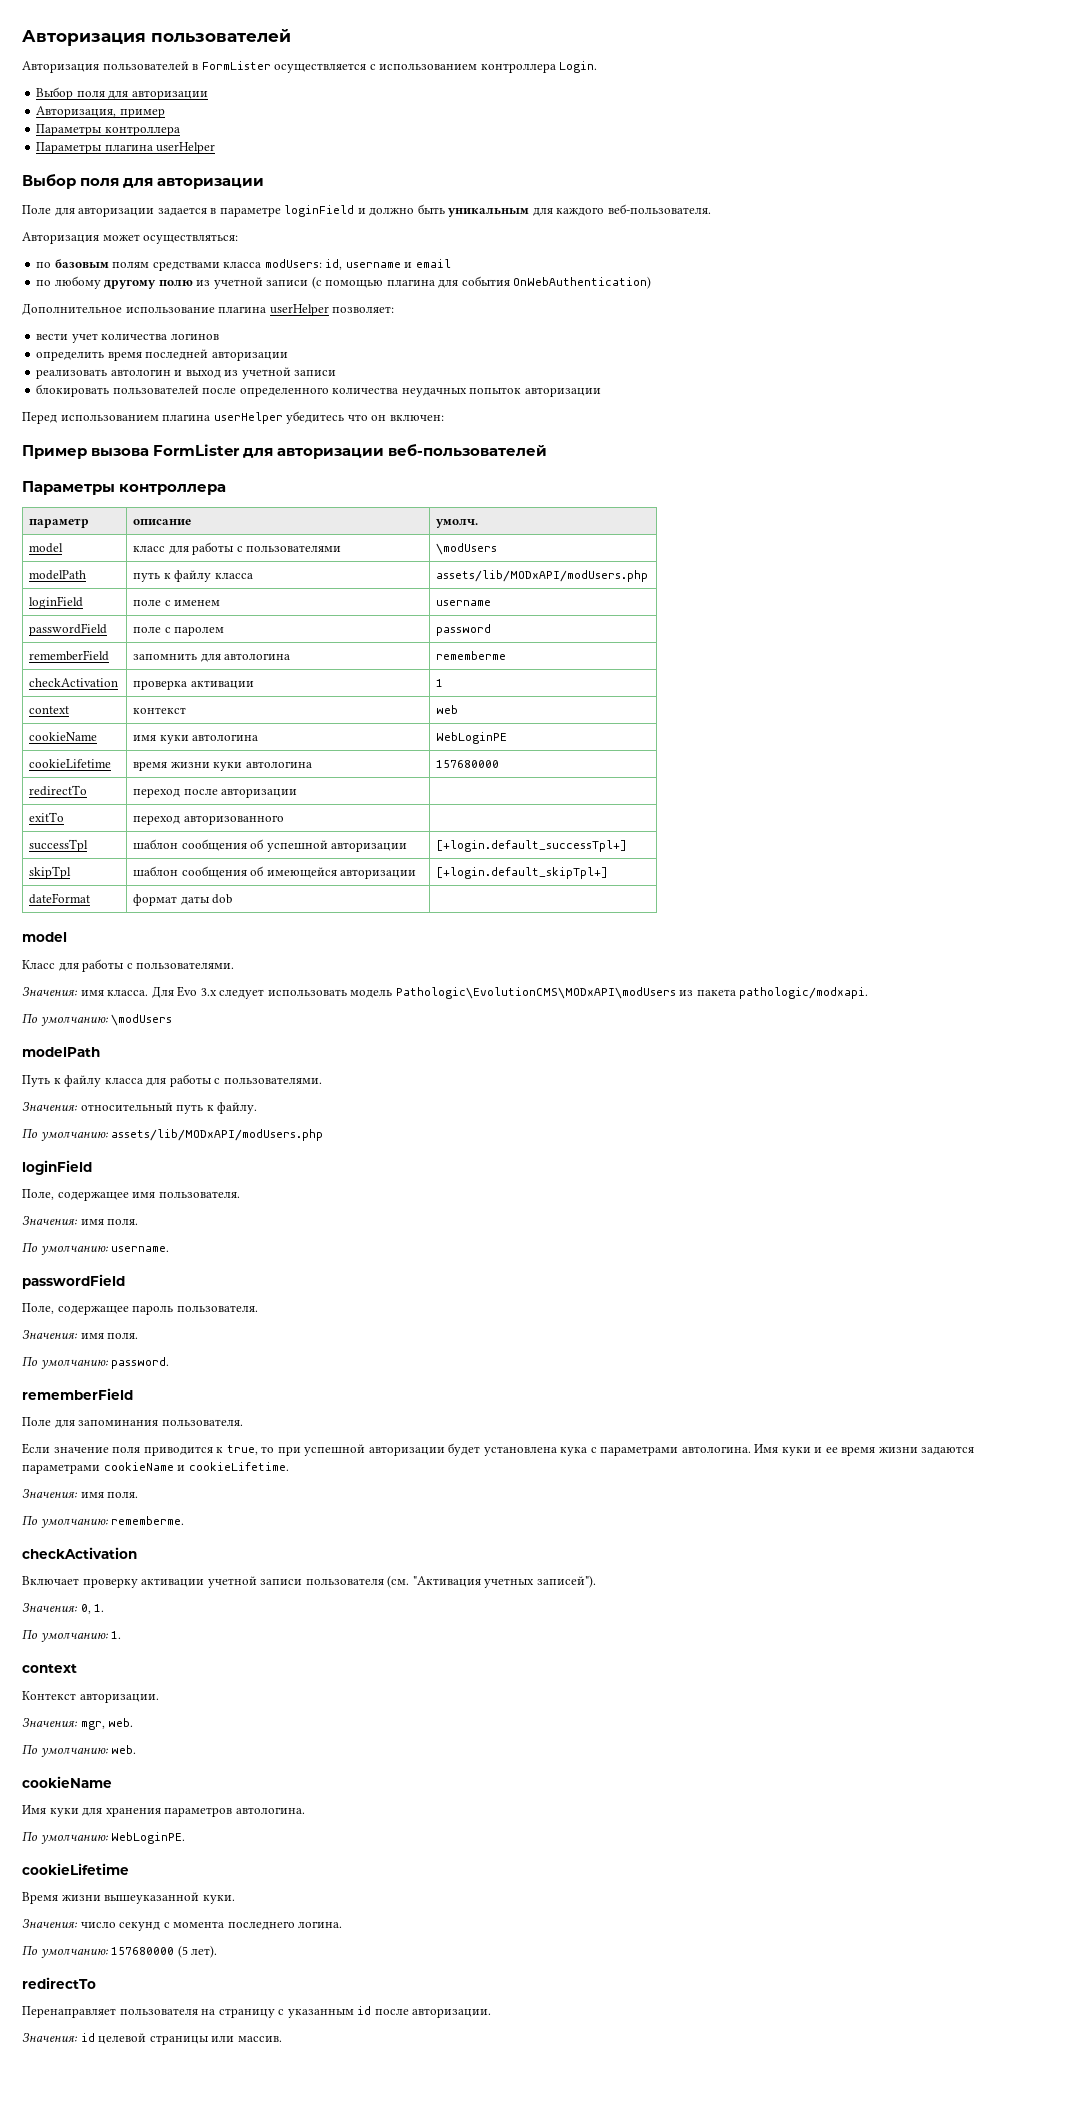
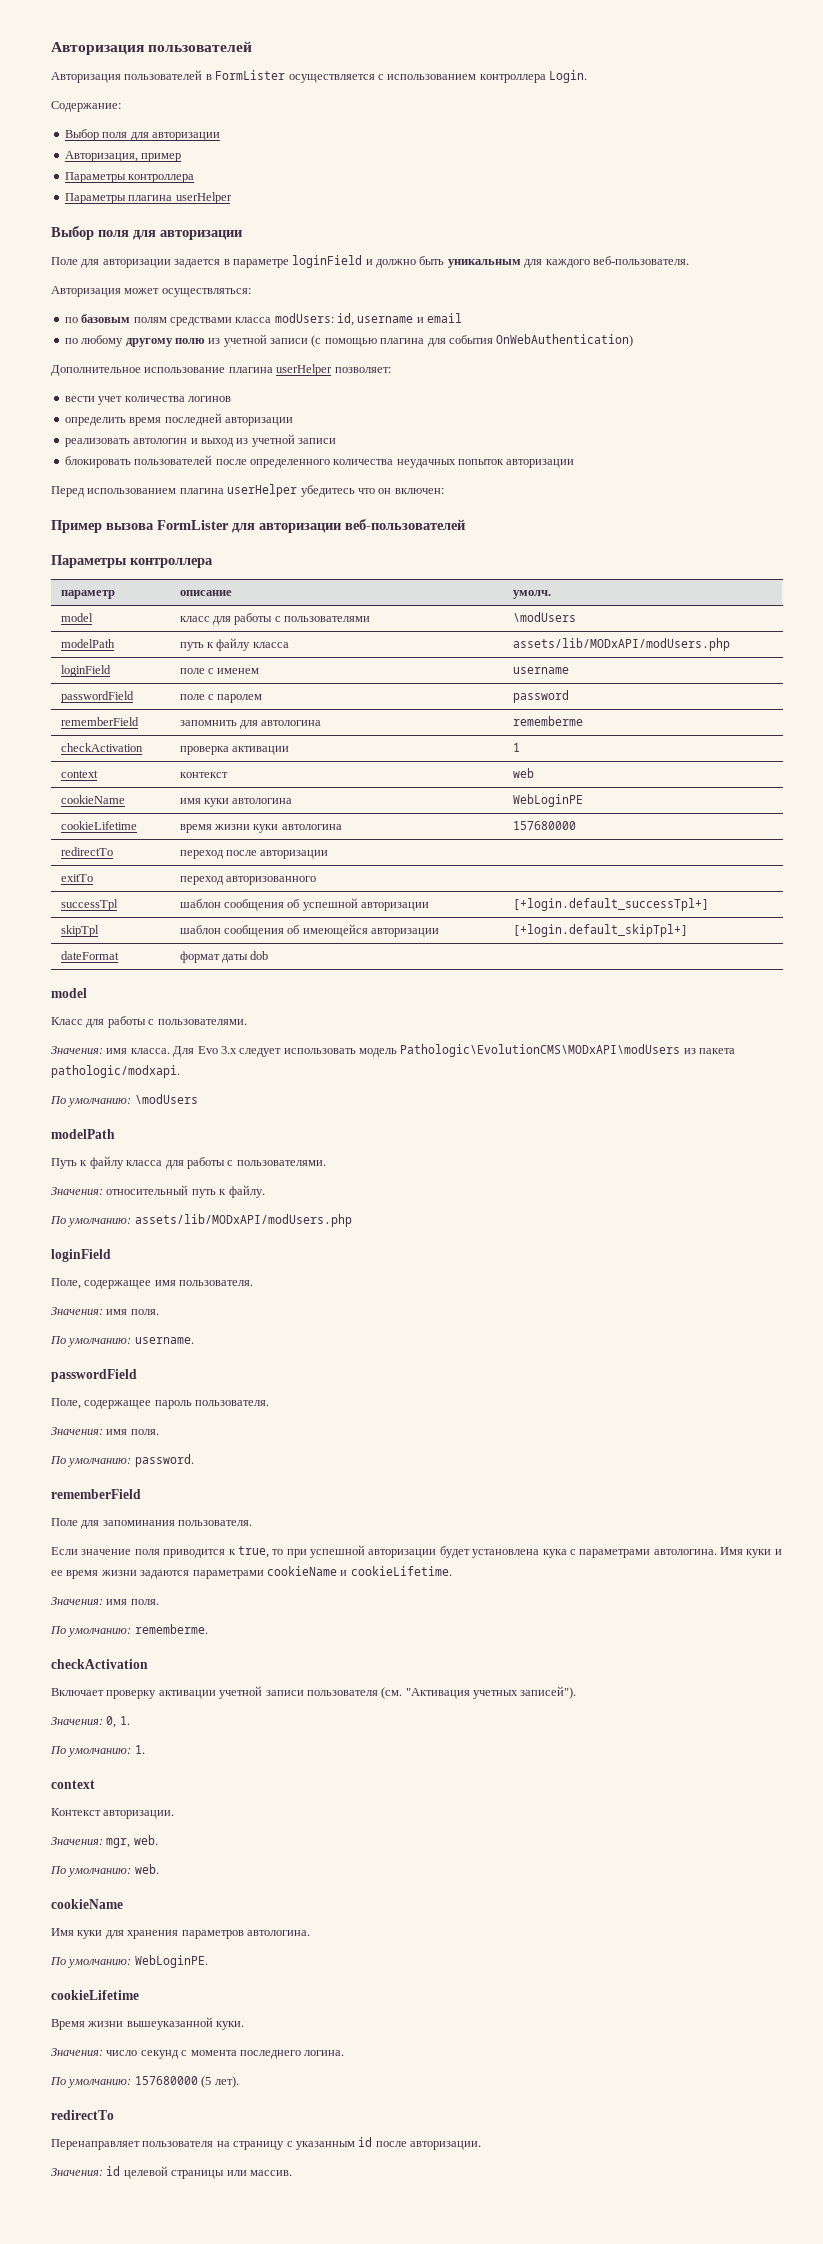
(598, 67) none -> [51,101,121,112] // Содержание:

